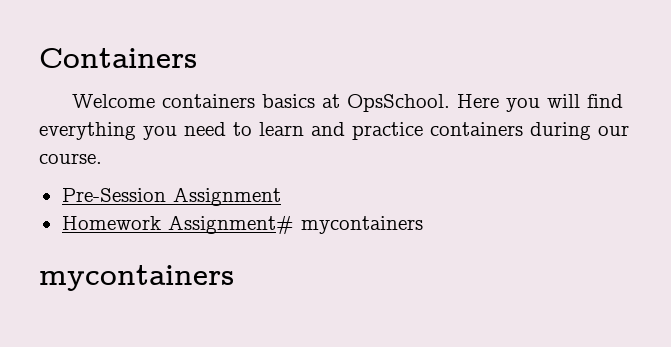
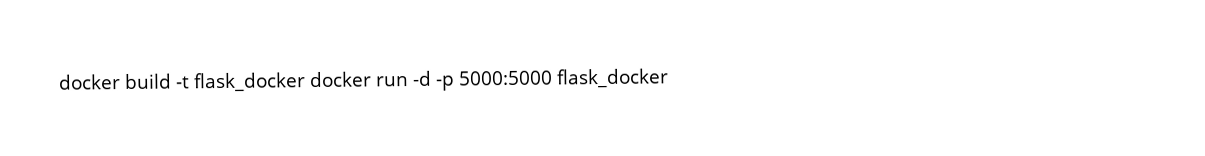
[39,48,197,68] [71,94,623,112] [39,122,629,140] [39,153,102,164] [61,187,281,206] [61,215,423,235] [39,265,234,291] Containers // Welcome containers basics at OpsSchool. Here you will find everything you need to learn and practice containers during our course. // Pre-Session Assignment // Homework Assignment# mycontainers // mycontainers -> [58,68,669,93] docker build -t flask_docker docker run -d -p 5000:5000 flask_docker

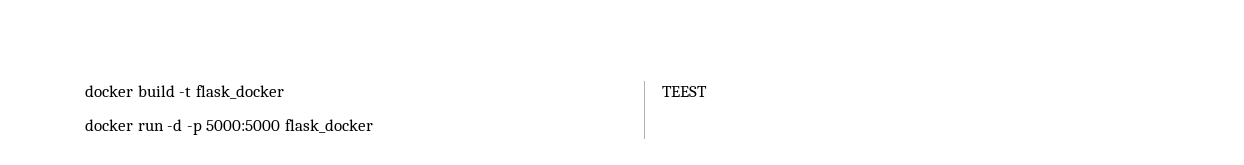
(306, 82) none -> (284, 92) //
(669, 78) none -> [662,86,707,97] // TEEST

